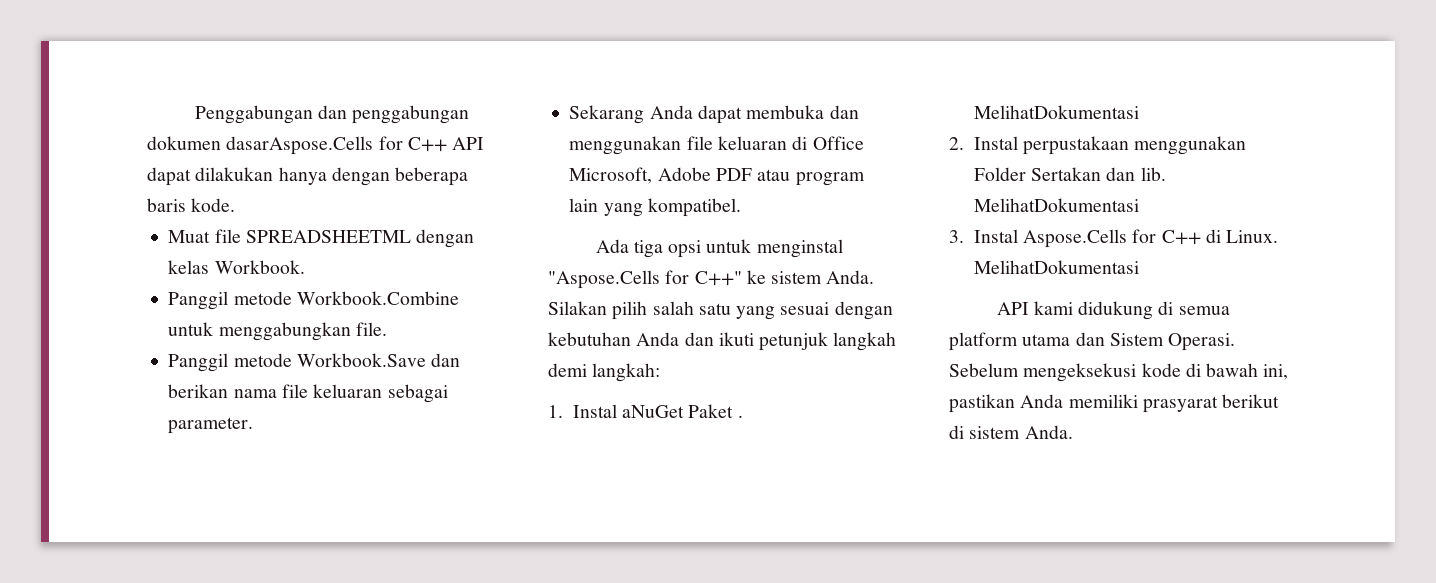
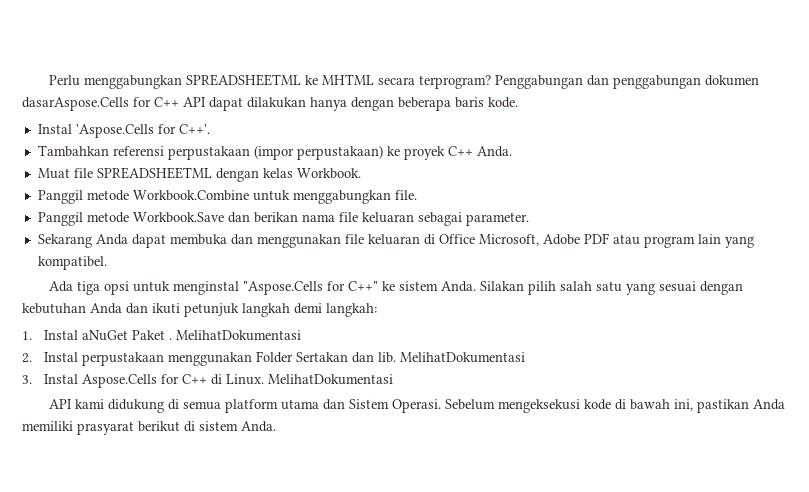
(194, 114) none -> [48,74,491,89] Perlu menggabungkan SPREADSHEETML ke MHTML secara terprogram?
(236, 205) none -> [37,124,210,138] [37,145,512,160] // Instal 'Aspose.Cells for C++'. // Tambahkan referensi perpustakaan (impor perpustakaan) ke proyek C++ Anda.

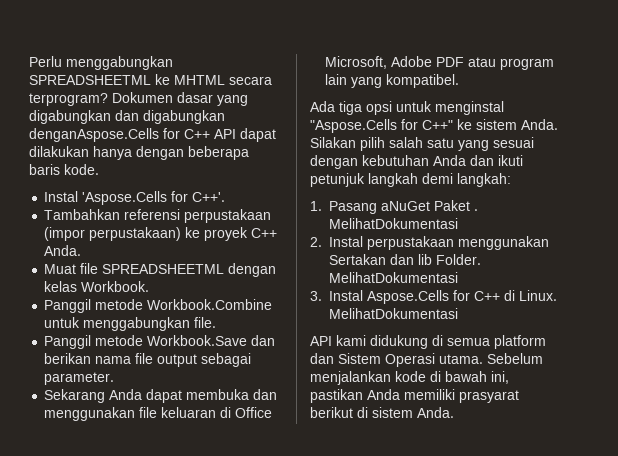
[494,75,759,89] [22,97,129,111] Penggabungan dan penggabungan dokumen dasarAspose.Cells -> [112,92,248,106] [29,110,225,124] [29,128,159,142] Dokumen dasar yang digabungkan dan digabungkan denganAspose.Cells
[361,212,414,223] keluaran -> [157,354,198,367] output
[43,330,78,340] Instal -> [329,201,377,214] Pasang
[255,351,293,363] Folder -> (549, 243) none
[377,352,396,363] lib. -> [418,254,481,265] lib Folder.
[280,399,319,410] utama -> (546, 342) none
[391,399,580,413] Operasi. Sebelum mengeksekusi -> [385,353,543,367] [310,371,391,385] Operasi utama. Sebelum menjalankan

